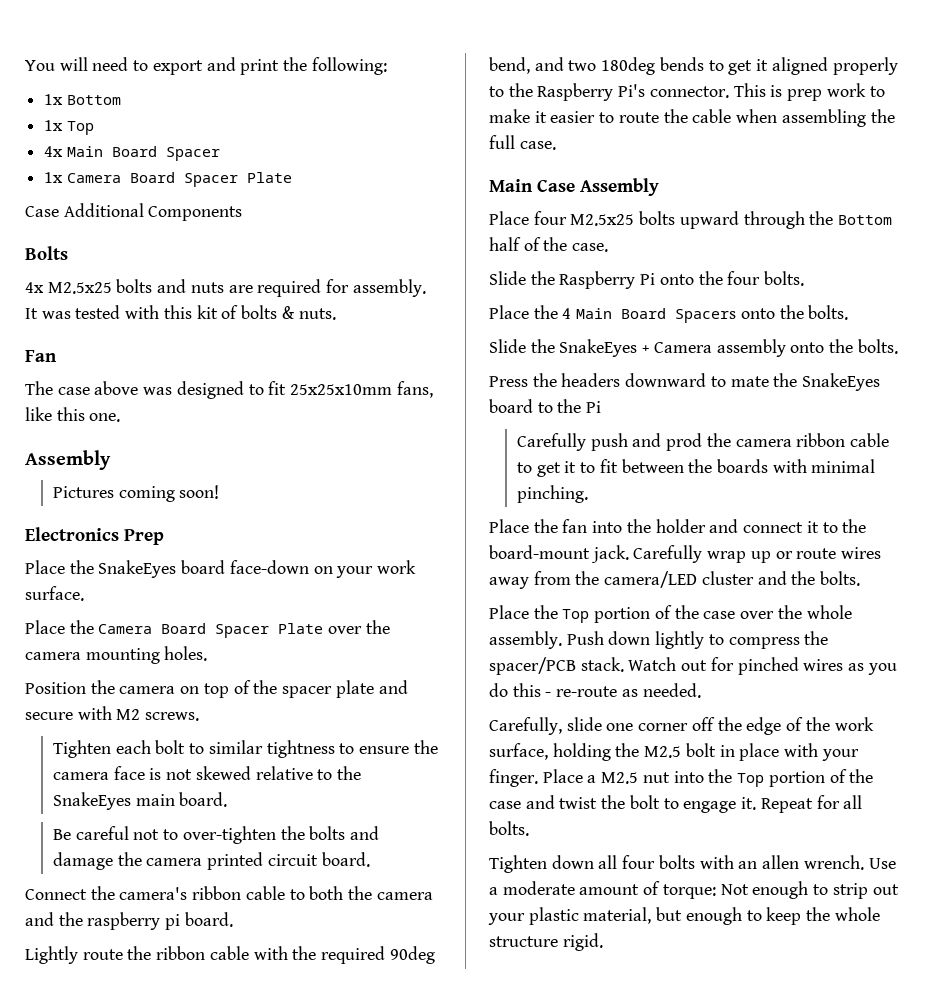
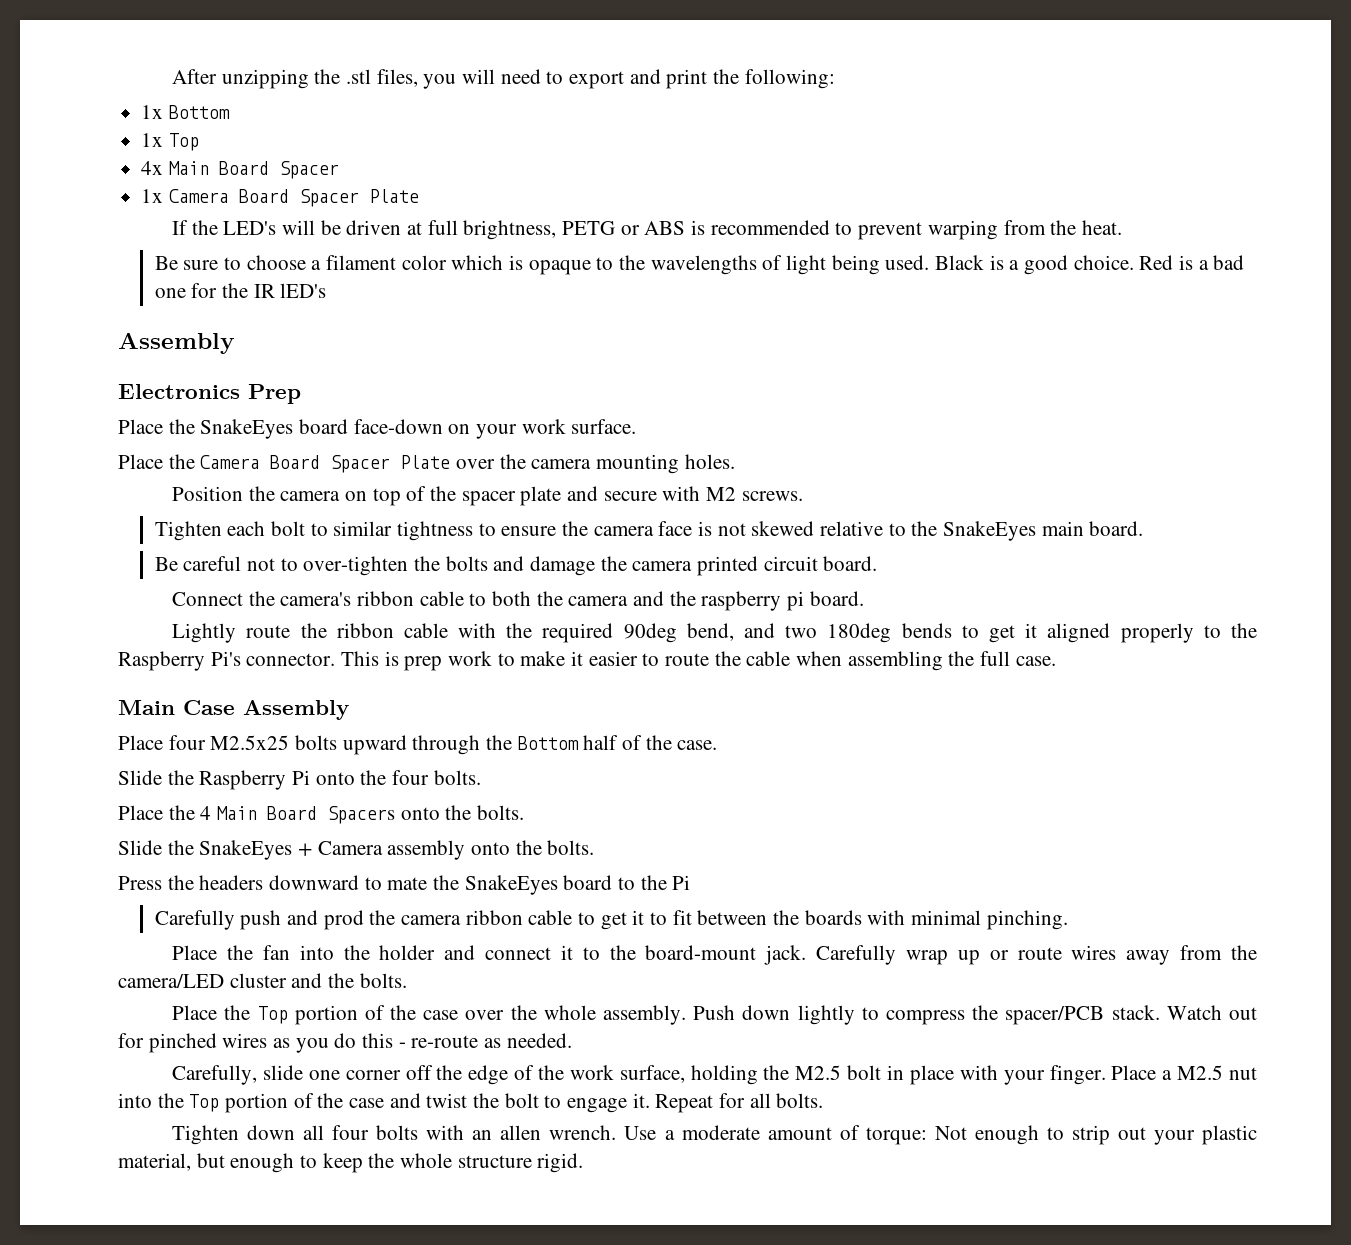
[25,60,55,71] You -> [172,69,457,89] After unzipping the .stl files, you
[25,203,243,221] [25,246,68,260] [25,279,426,297] [25,305,336,320] [25,350,57,362] [25,381,433,399] [25,407,121,422] [25,450,111,470] [52,485,220,502] Case Additional Components // Bolts // 4x M2.5x25 bolts and nuts are required for assembly. It was tested with this kit of bolts & nuts. // Fan // The case above was designed to fit 25x25x10mm fans, like this one. // Assembly // Pictures coming soon! -> [172,220,1122,240] [154,255,1245,275] [154,283,327,298] [118,332,235,354] If the LED's will be driven at full brightness, PETG or ABS is recommended to prevent warping from the heat. // Be sure to choose a filament color which is opaque to the wavelengths of light being used. Black is a good choice. Red is a bad one for the IR lED's // Assembly

